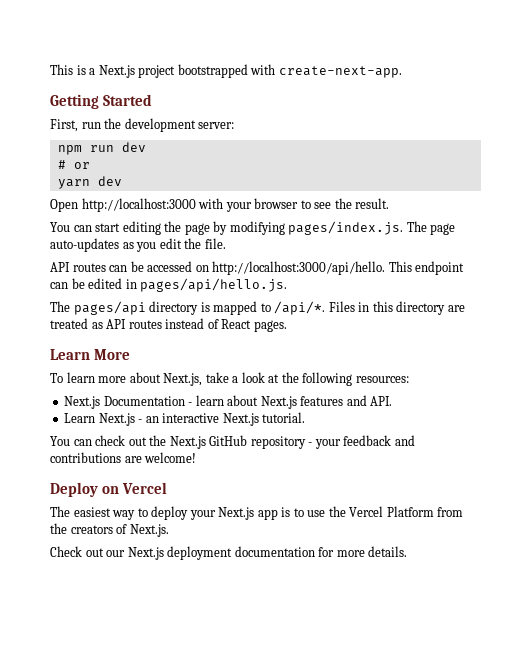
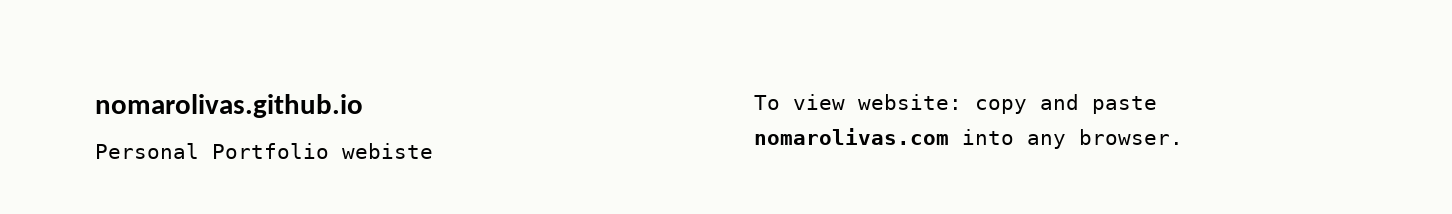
[50,64,402,78] [50,94,152,109] [50,118,235,132] [57,142,146,155] [57,160,90,169] [57,176,122,189] [50,198,390,212] [50,221,456,235] [50,238,226,252] [50,261,465,275] [50,278,288,292] [50,301,465,315] [50,318,287,332] [50,349,130,360] [50,372,409,386] [64,395,393,409] [64,412,306,426] [50,435,415,449] [50,452,197,463] [50,482,167,497] [50,506,464,520] [50,523,169,537] [50,546,408,560] This is a Next.js project bootstrapped with create-next-app. // Getting Started // First, run the development server: // npm run dev // # or // yarn dev // Open http://localhost:3000 with your browser to see the result. // You can start editing the page by modifying pages/index.js. The page auto-updates as you edit the file. // API routes can be accessed on http://localhost:3000/api/hello. This endpoint can be edited in pages/api/hello.js. // The pages/api directory is mapped to /api/*. Files in this directory are treated as API routes instead of React pages. // Learn More // To learn more about Next.js, take a look at the following resources: // Next.js Documentation - learn about Next.js features and API. // Learn Next.js - an interactive Next.js tutorial. // You can check out the Next.js GitHub repository - your feedback and contributions are welcome! // Deploy on Vercel // The easiest way to deploy your Next.js app is to use the Vercel Platform from the creators of Next.js. // Check out our Next.js deployment documentation for more details. -> [95,94,363,118] [95,143,433,159] [754,94,1157,114] [754,128,1183,149] nomarolivas.github.io // Personal Portfolio webiste // To view website: copy and paste nomarolivas.com into any browser.

